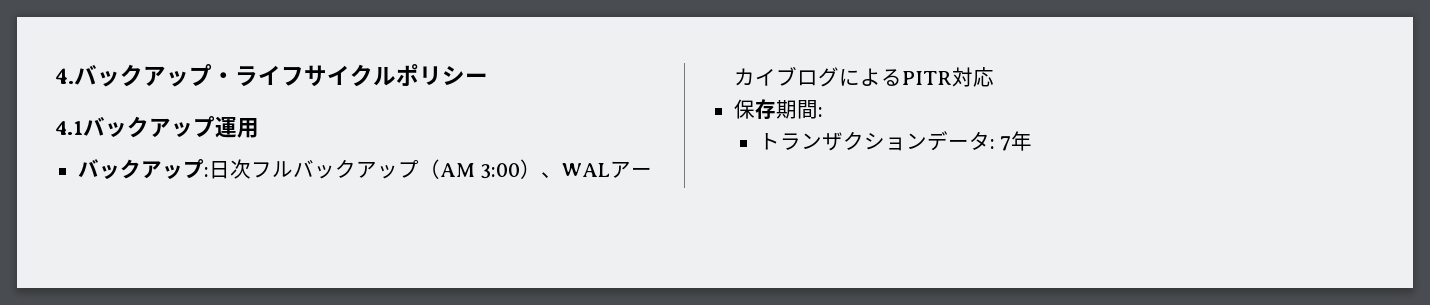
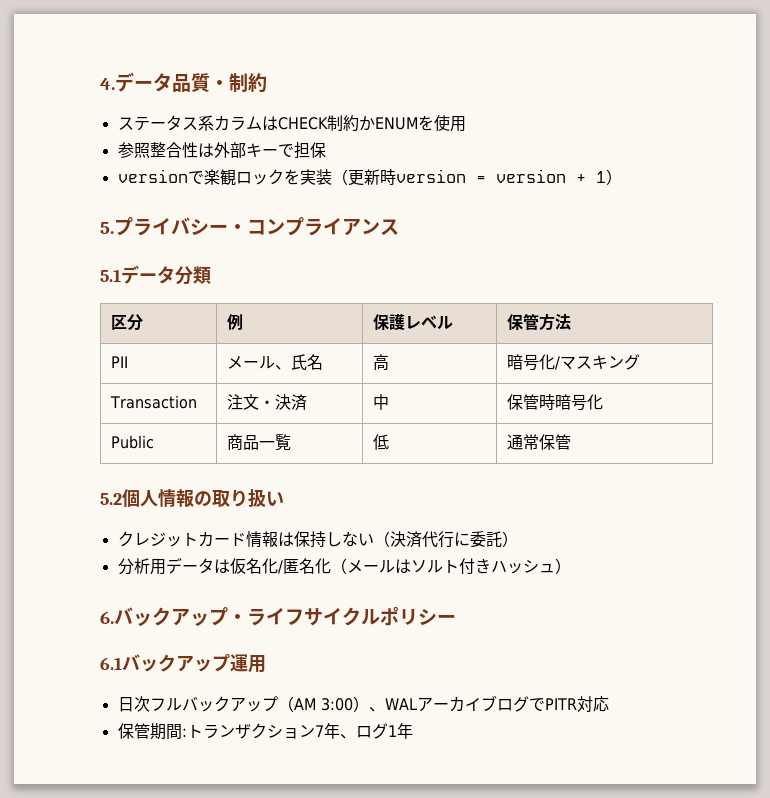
(74, 76) none -> [115,72,267,93] [117,115,466,132] [117,142,326,158] [117,169,622,186] [100,217,399,236] [100,265,211,285] [110,314,143,331] [226,314,243,330] [372,314,453,331] [506,313,571,331] [110,356,128,368] [226,354,323,370] [372,354,389,371] [506,354,640,371] [109,395,197,409] [226,394,307,411] [372,394,389,410] [506,394,603,411] [110,435,154,449] [226,434,291,451] [372,434,389,450] [506,434,571,450] [100,489,284,507] [117,531,518,548] [117,557,571,575] [100,611,114,624] データ品質・制約 // ステータス系カラムはCHECK制約かENUMを使用 // 参照整合性は外部キーで担保 // versionで楽観ロックを実装（更新時version = version + 1） // 5.プライバシー・コンプライアンス // 5.1データ分類 // 区分 | 例 | 保護レベル | 保管方法 // PII | メール、氏名 | 高 | 暗号化/マスキング // Transaction | 注文・決済 | 中 | 保管時暗号化 // Public | 商品一覧 | 低 | 通常保管 // 5.2個人情報の取り扱い // クレジットカード情報は保持しない（決済代行に委託） // 分析用データは仮名化/匿名化（メールはソルト付きハッシュ） // 6.
[55,121,83,135] 4.1 -> [100,657,122,670] 6.1
[77,159,209,179] バックアップ: -> (266, 664) none
[838,68,902,86] による -> [528,698,545,711] で
[754,99,776,119] 存 -> [133,723,150,739] 管
(823, 112) // -> (187, 732) none
[926,131,1012,151] データ: 7 -> [314,723,397,739] 7年、ログ1

